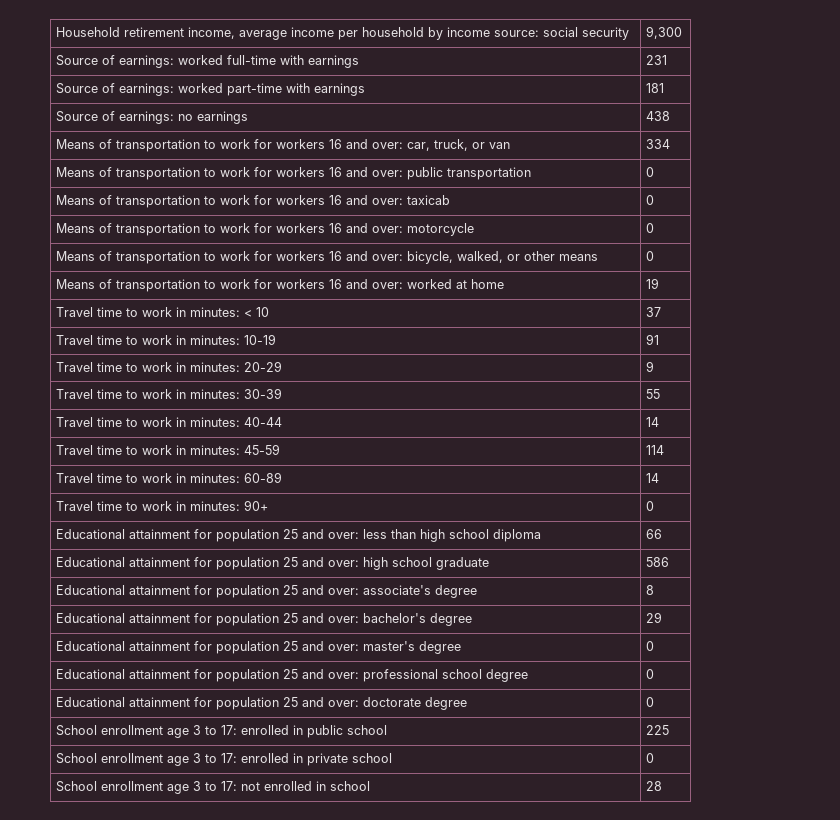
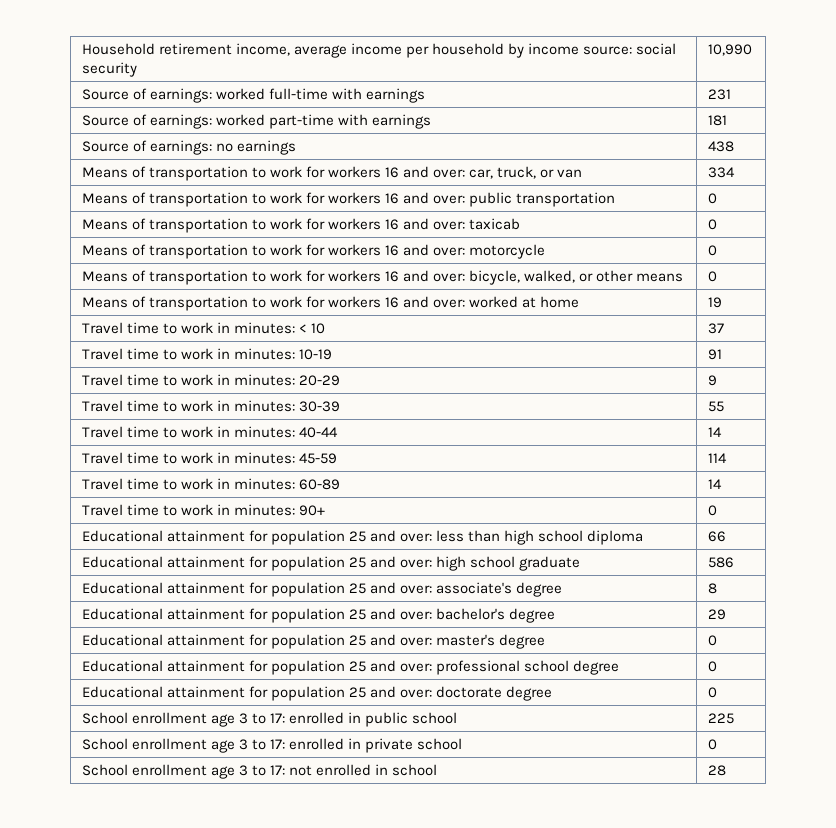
[646,26,683,39] 9,300 -> [707,44,752,56] 10,990

